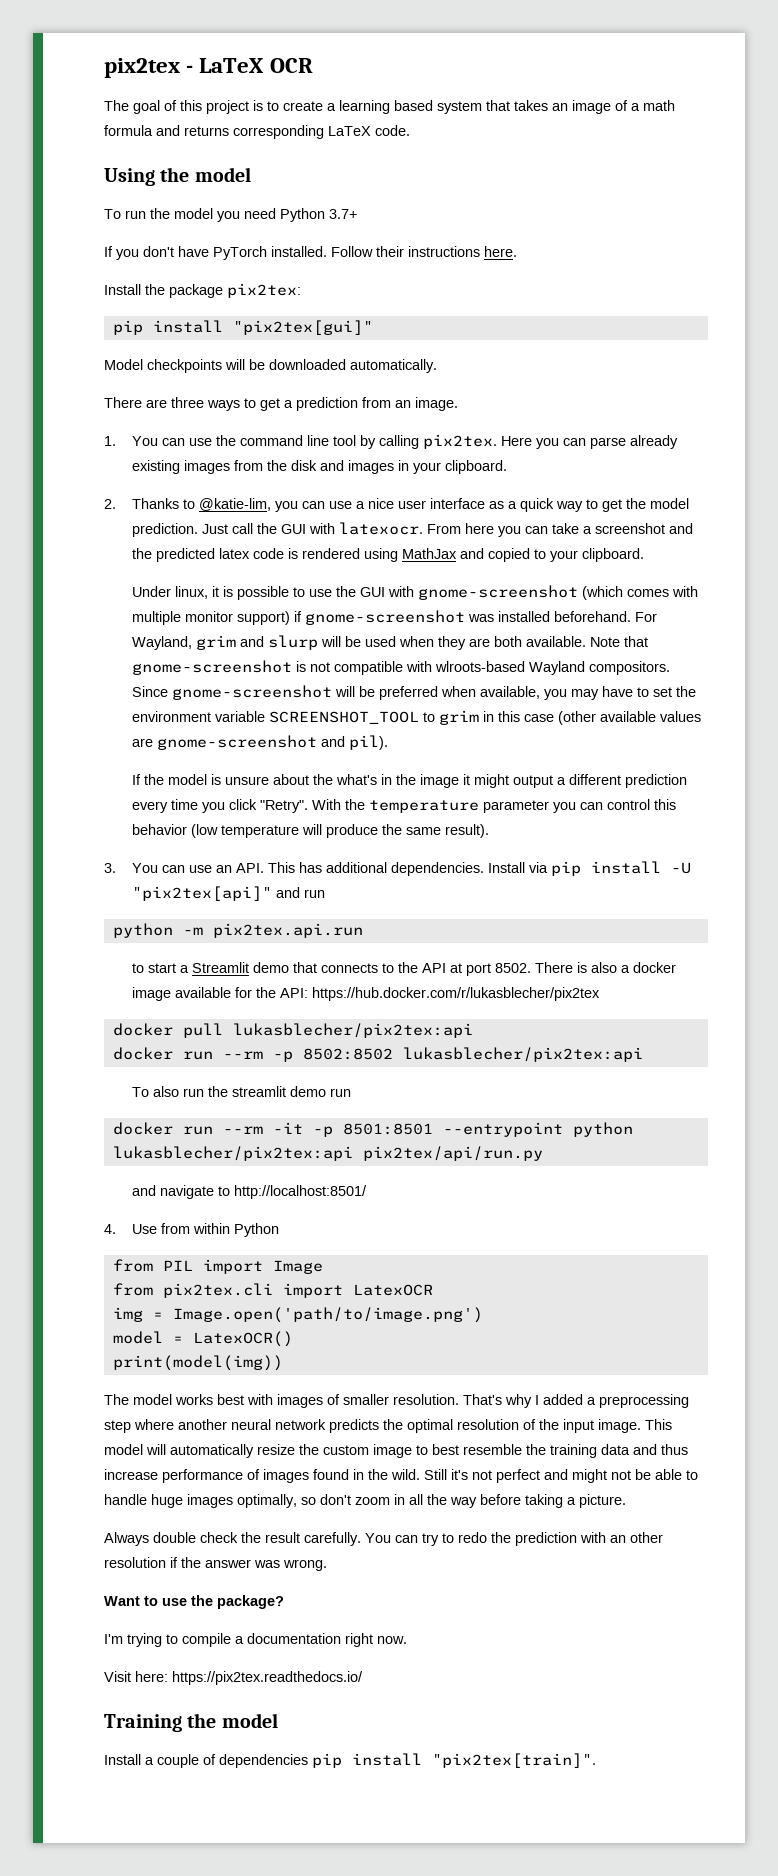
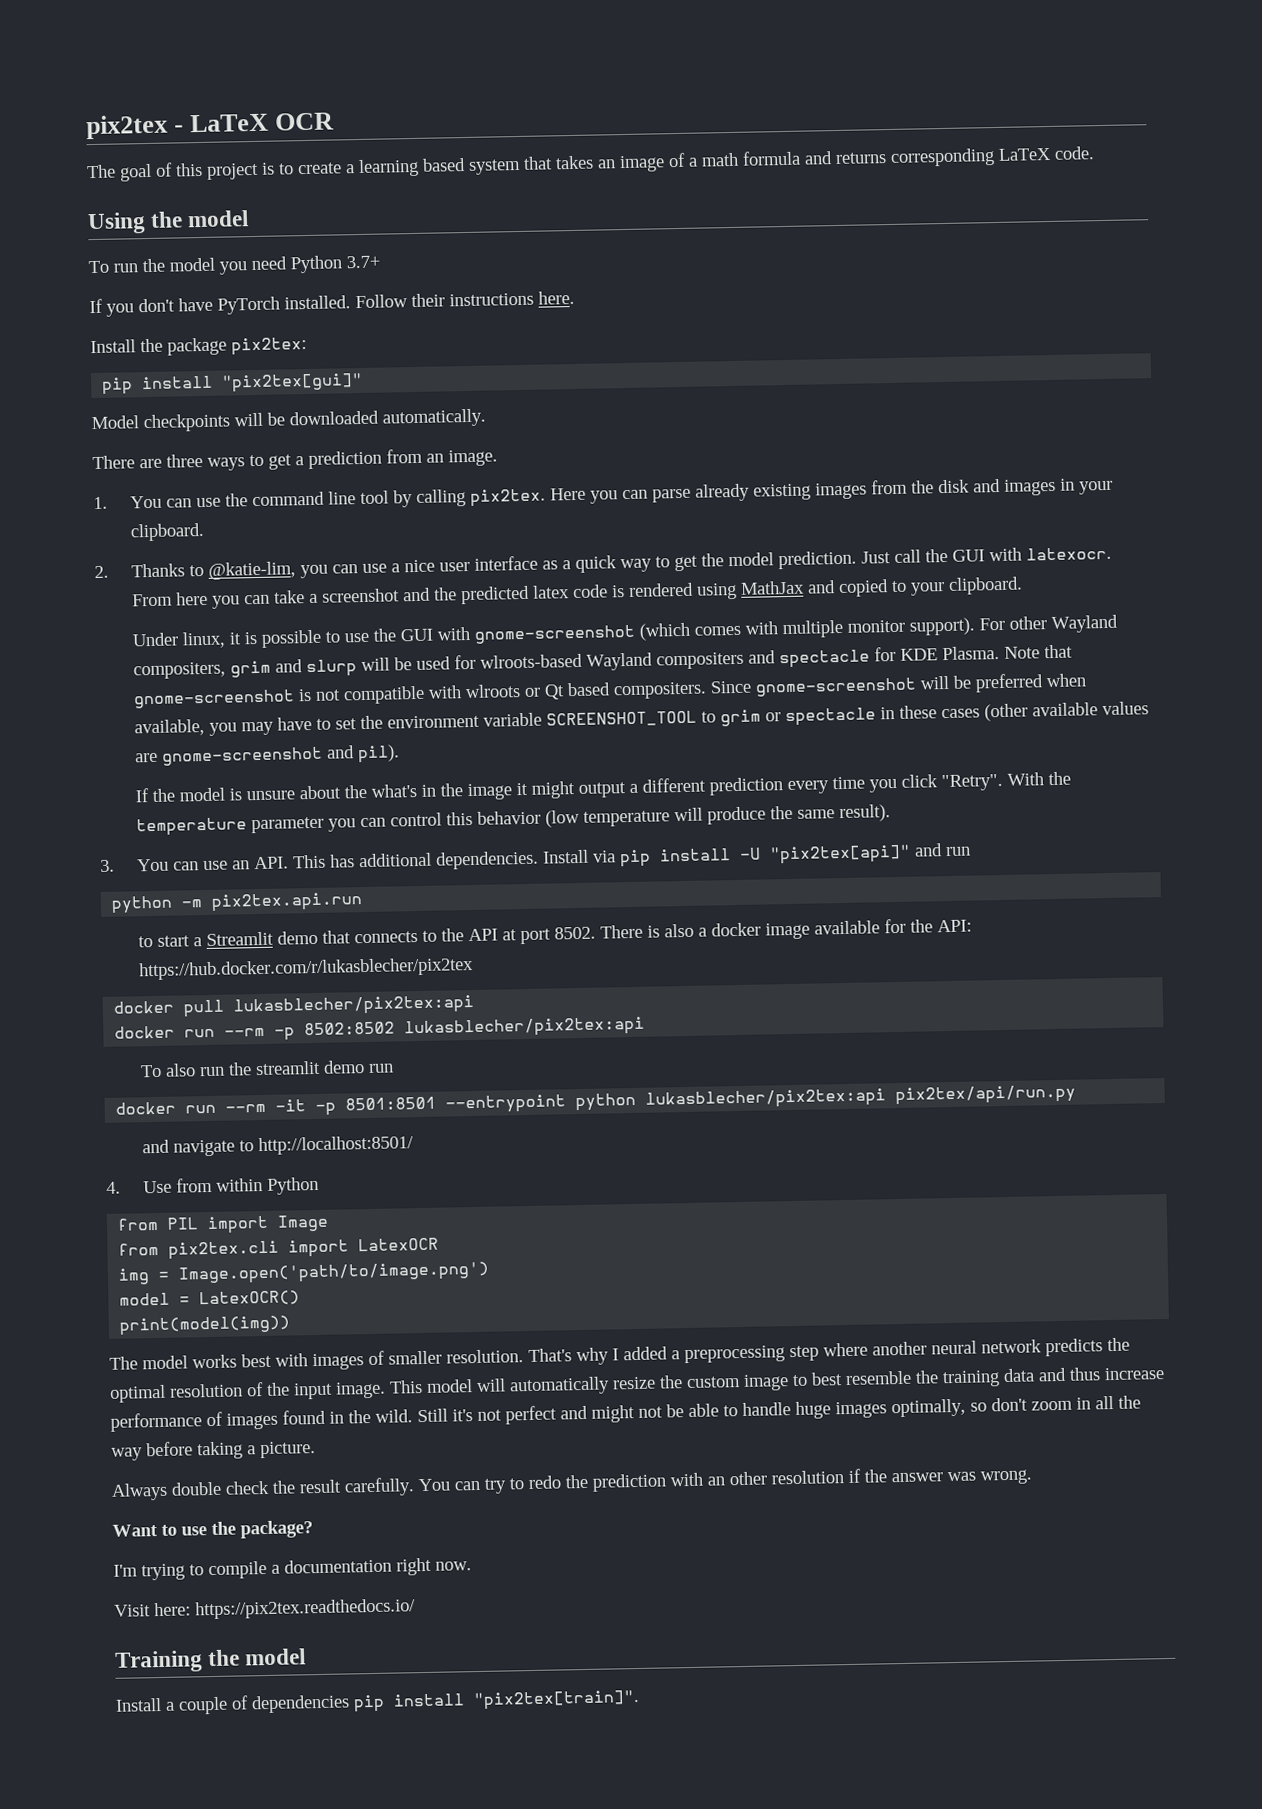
[237,610,658,625] [132,636,193,650] support) if gnome-screenshot was installed beforehand. For Wayland, -> [908,614,1118,636] [132,661,226,680] support). For other Wayland compositers,
[399,636,587,650] when they are both available. -> [453,646,1000,671] for wlroots-based Wayland compositers and spectacle for KDE Plasma.
[435,661,671,675] wlroots-based Wayland compositors. -> [464,681,707,700] wlroots or Qt based compositers.
[483,711,555,722] in this case -> [764,705,980,727] or spectacle in these cases

